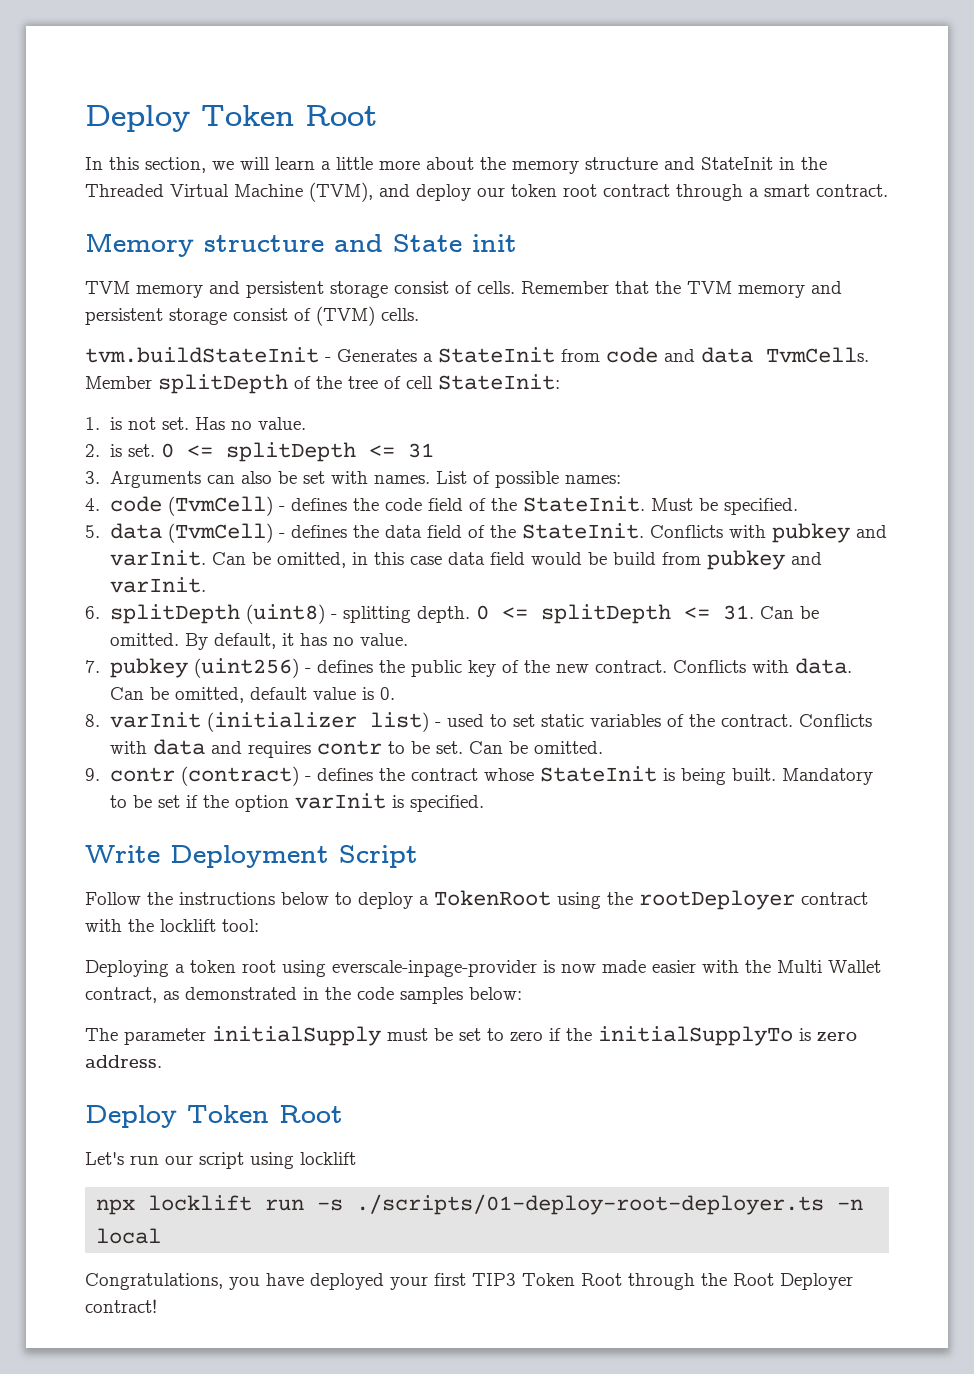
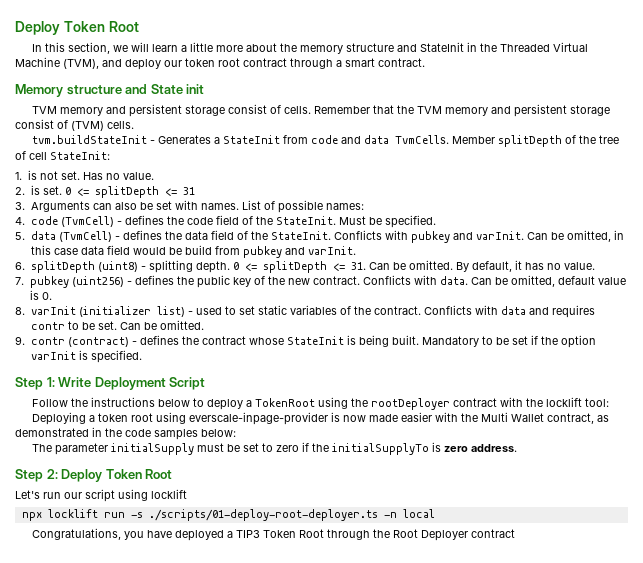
(484, 803) none -> [15,377,55,390] Step 1:
(162, 1061) none -> [15,469,58,482] Step 2:
[390,1273,466,1290] your first -> [226,531,233,538] a
[85,1299,157,1313] contract! -> [470,529,515,538] contract

